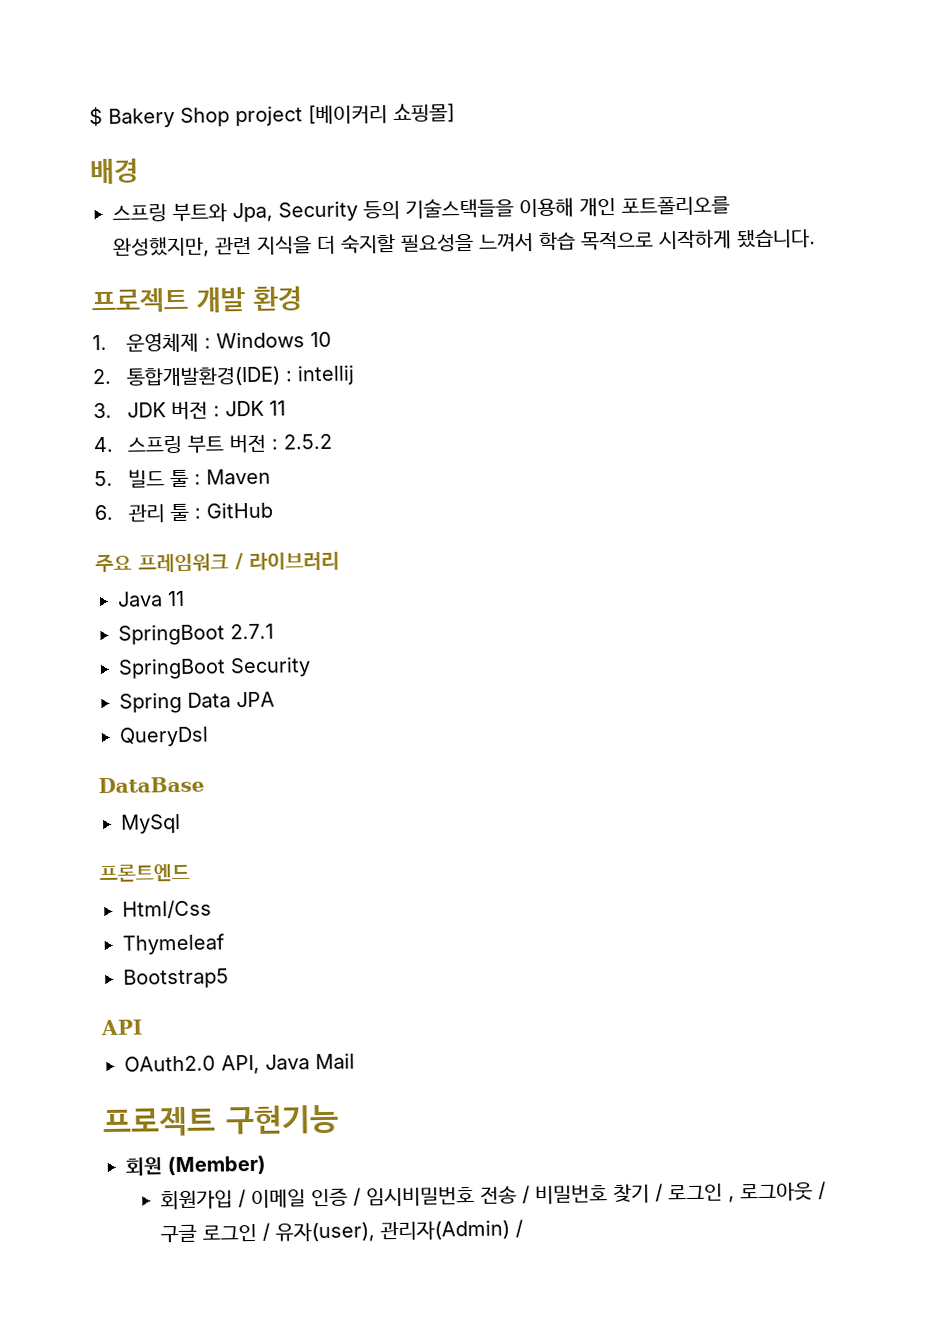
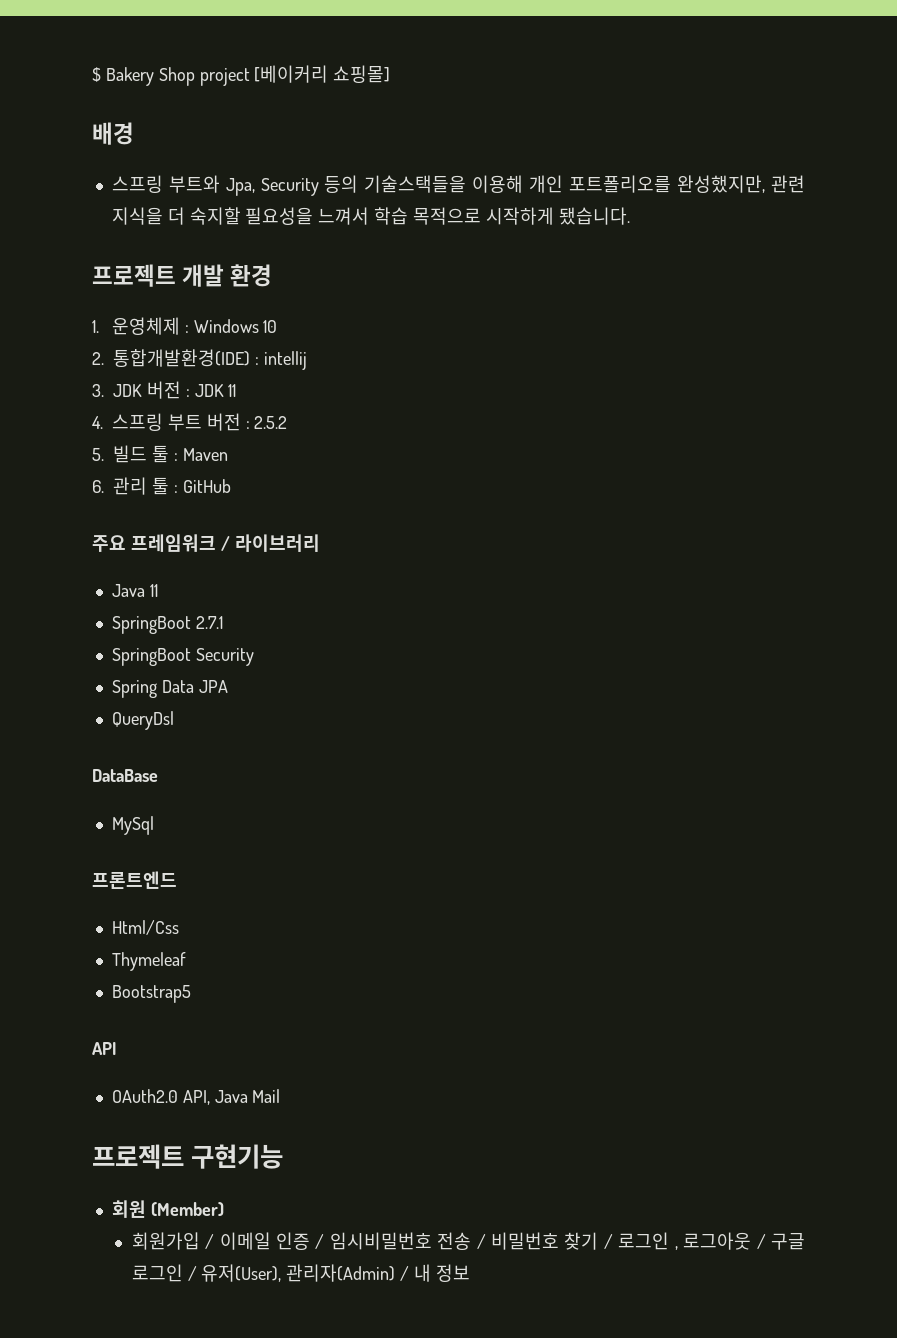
[275,1221,376,1243] 유자(user), -> [201,1264,282,1282] 유저(User),
(524, 1228) none -> [413,1264,470,1282] 내 정보

